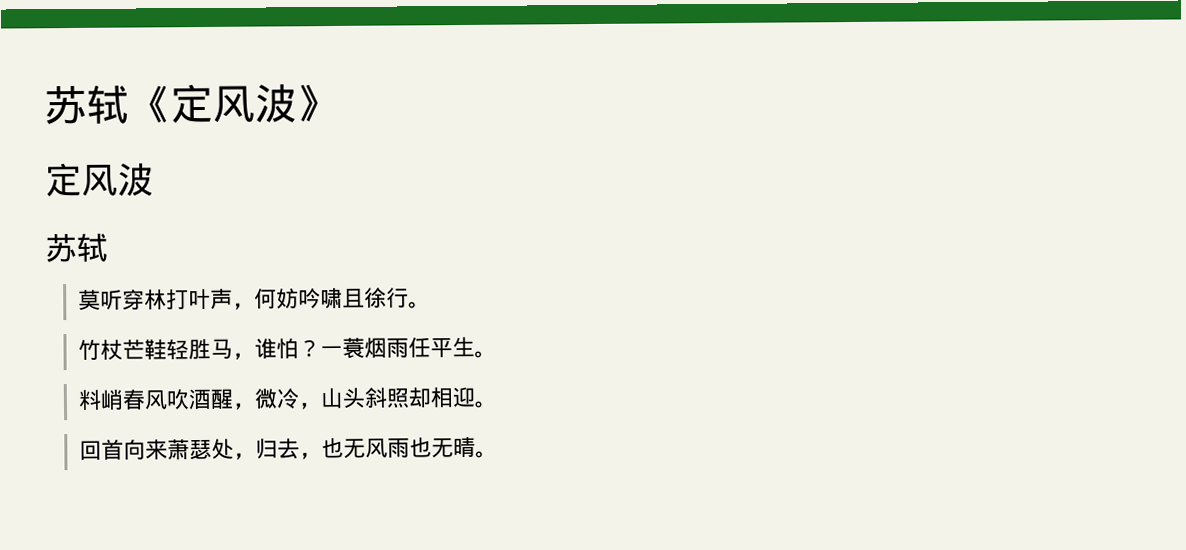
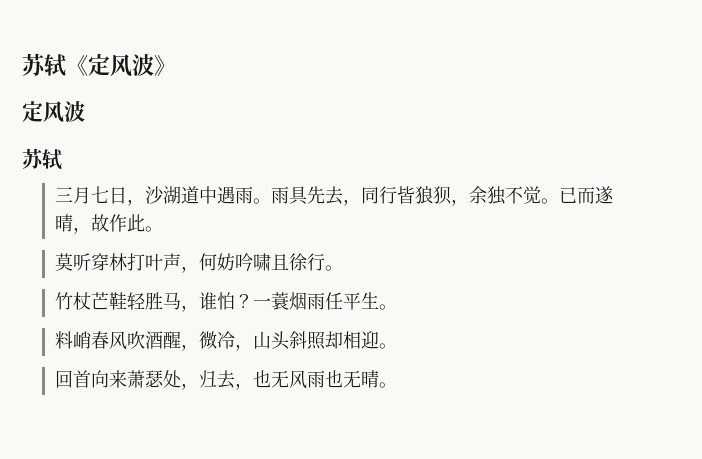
(108, 247) none -> [54,186,614,206] [54,214,163,234] // 三月七日，沙湖道中遇雨。雨具先去，同行皆狼狈，余独不觉。已而遂晴，故作此。

